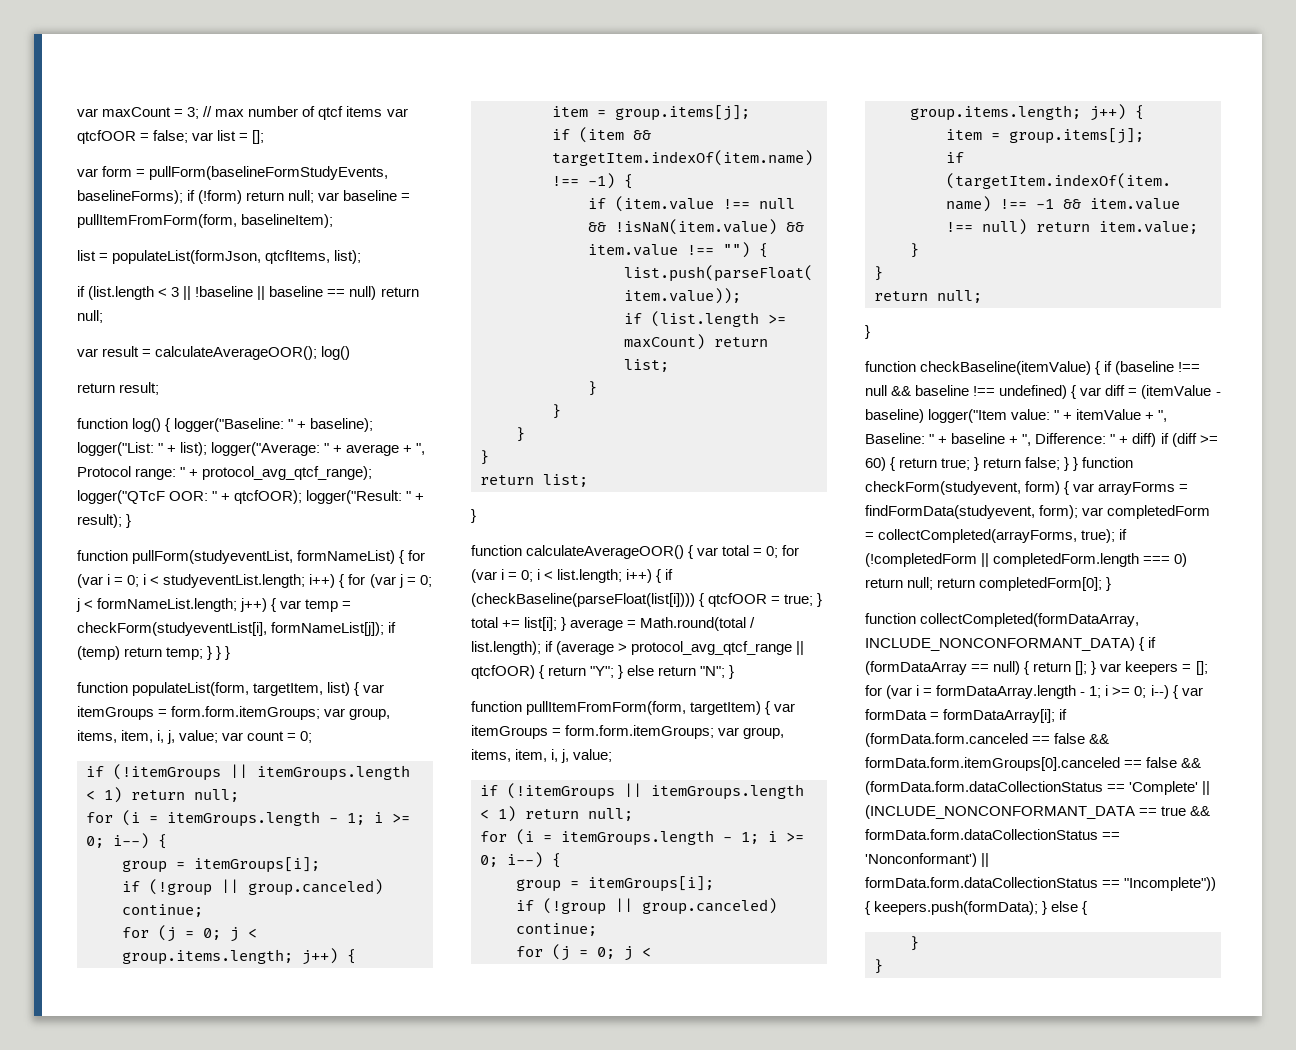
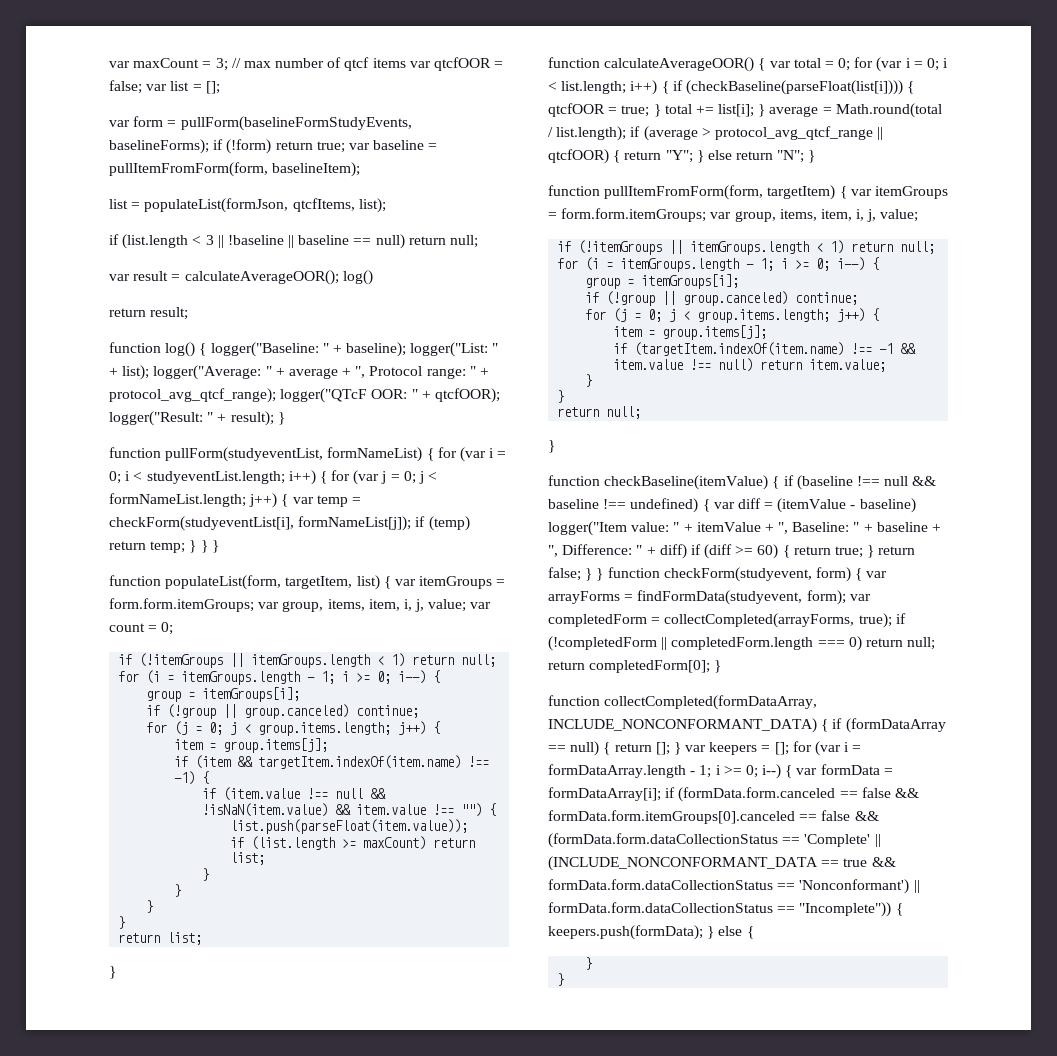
[288,190,315,203] null; -> [316,141,345,153] true;

